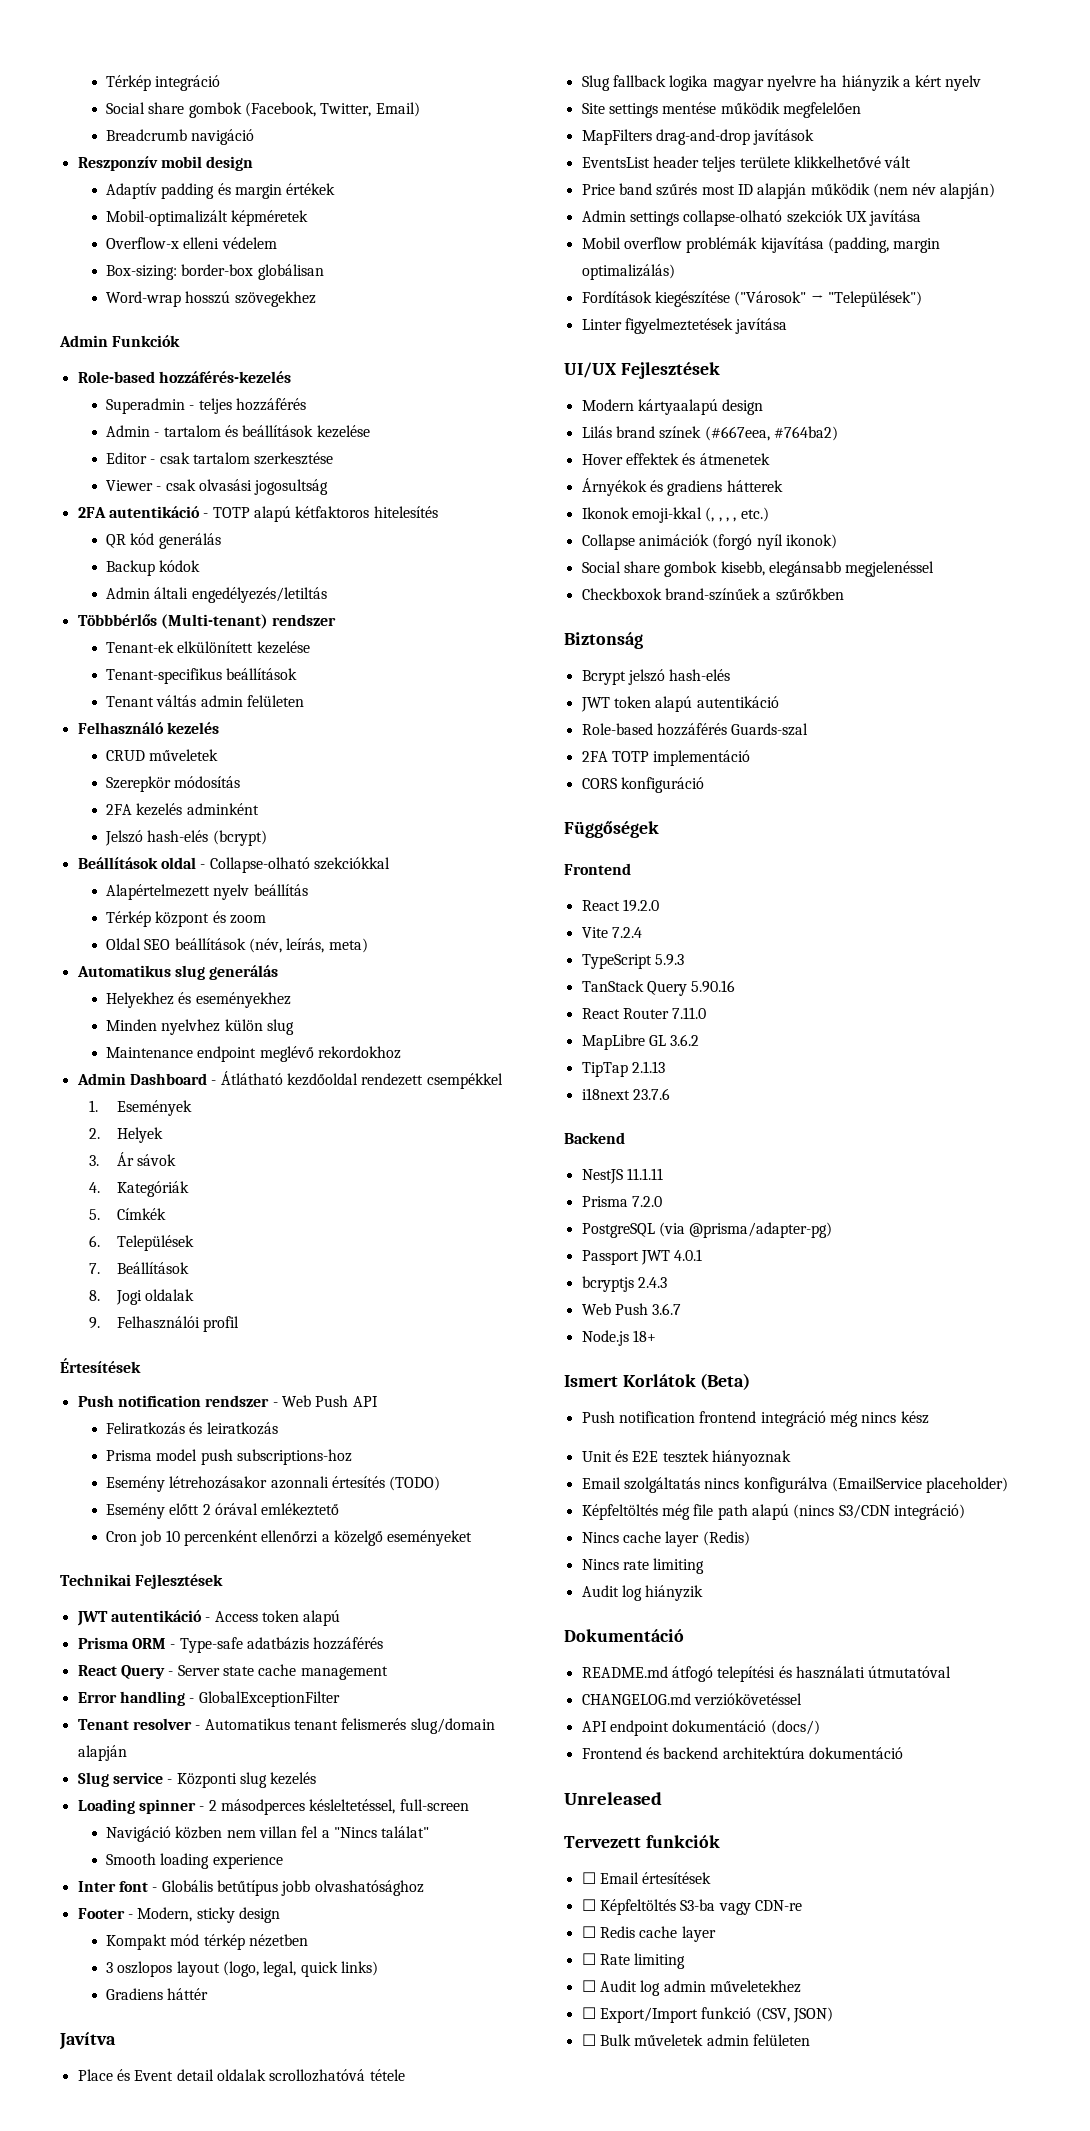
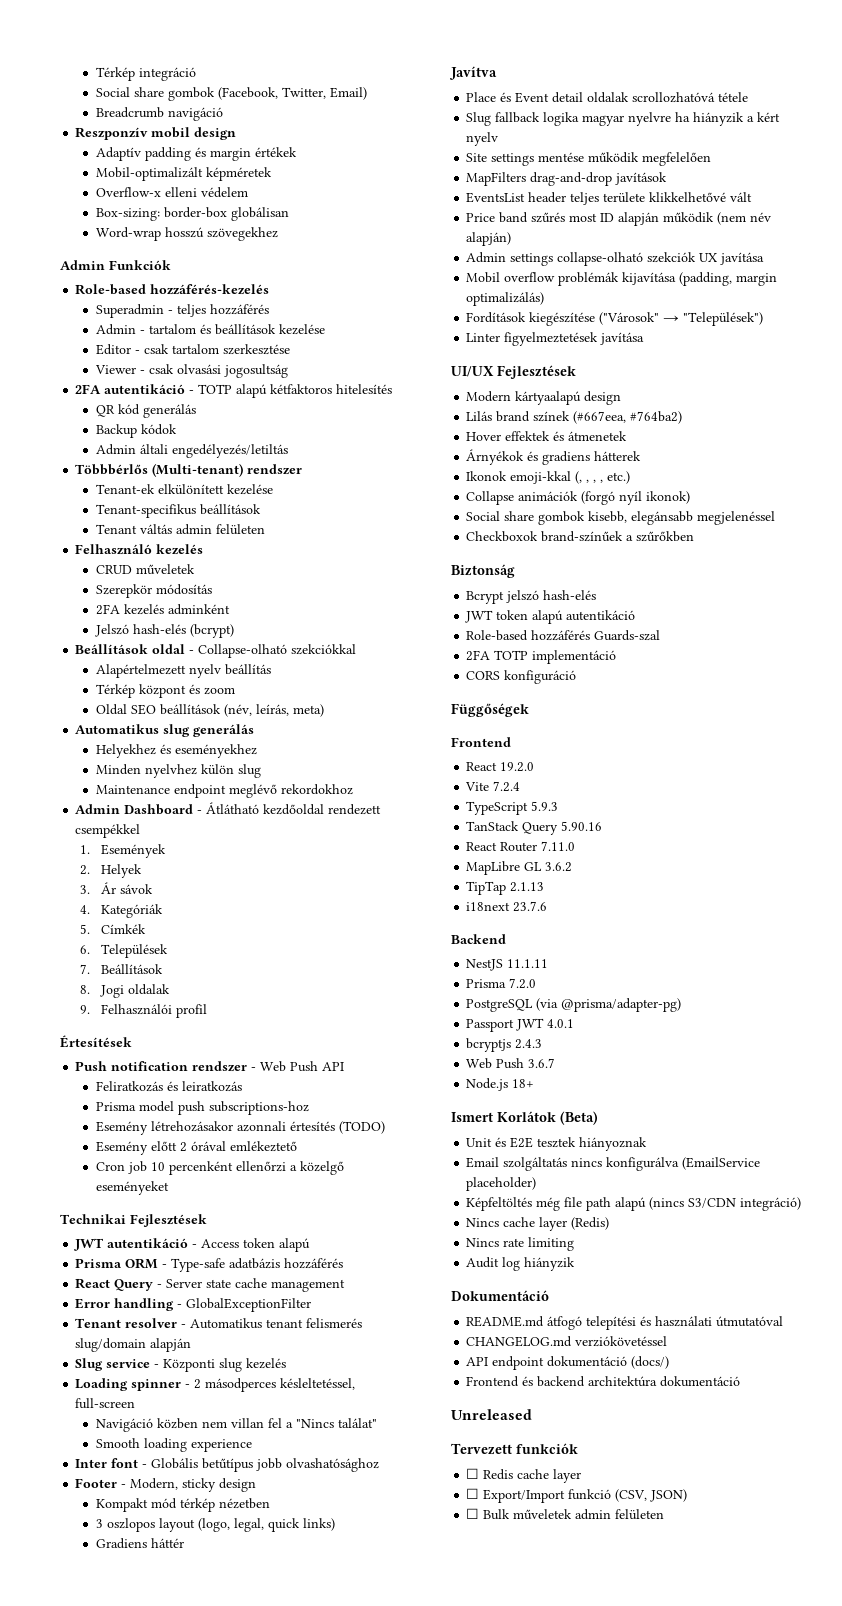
[581,1411,929,1427] // Push notification frontend integráció még nincs kész -> (598, 1118) none
[599,1872,712,1884] [581,1899,802,1915] [581,1926,716,1942] [581,1953,686,1969] [581,1980,801,1996] Email értesítések // ☐ Képfeltöltés S3-ba vagy CDN-re // ☐ Redis cache layer // ☐ Rate limiting // ☐ Audit log admin műveletekhez -> [483,1469,582,1483] Redis cache layer

